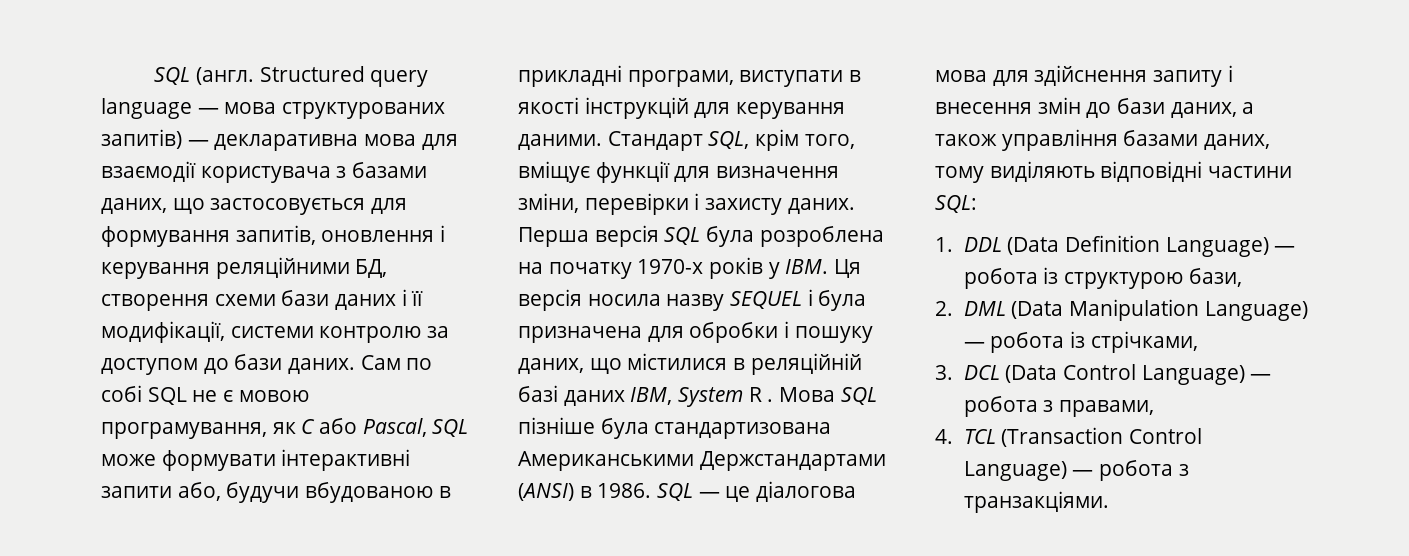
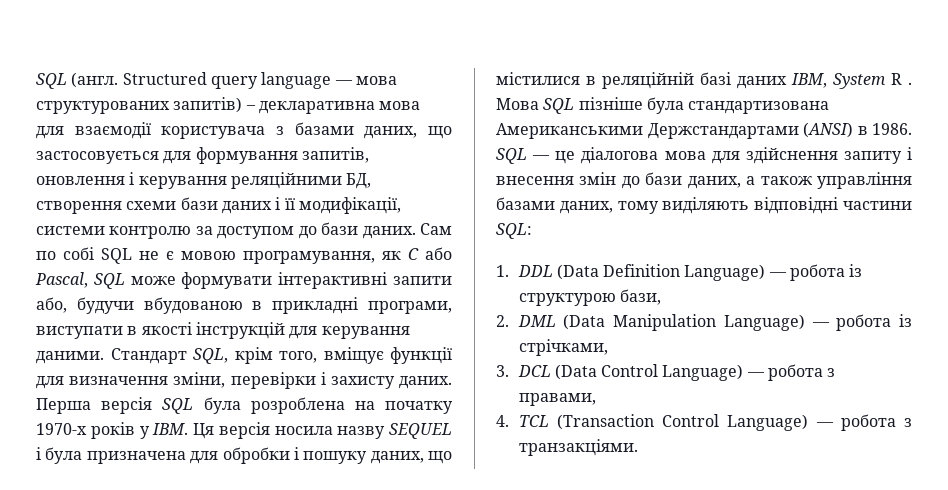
[187,140,209,146] — -> [245,105,256,110] –

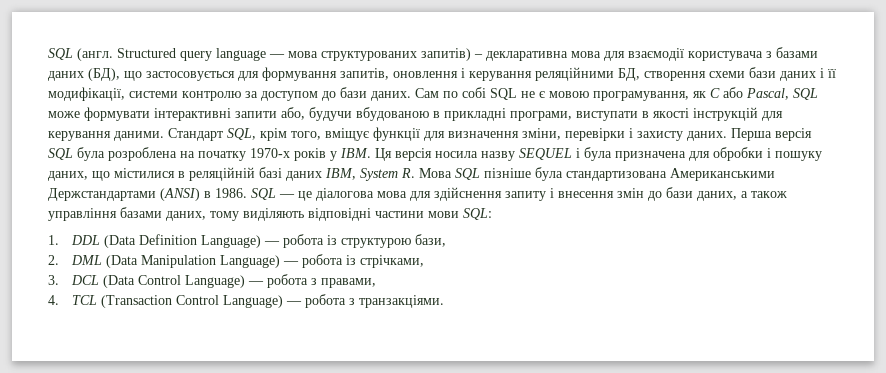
[364,126,418,139] даних, -> [48,68,120,81] даних (БД),
[891,73,912,85] R . -> [401,168,415,178] R.
(912, 205) none -> [428,211,459,218] мови

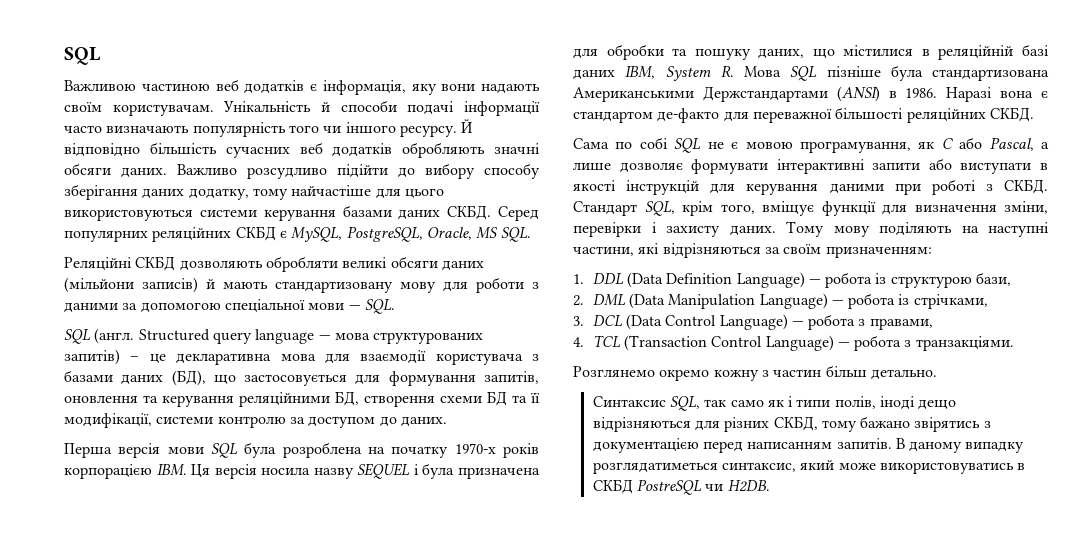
[48,48,73,60] SQL -> [64,47,101,65] [64,79,540,95] [64,100,541,116] [64,119,474,137] [64,142,540,158] [64,163,540,179] [64,184,444,200] [64,205,539,221] [64,226,531,242] [64,256,484,272] [64,277,539,293] [64,299,395,314] [64,329,91,344] SQL // Важливою частиною веб додатків є інформація, яку вони надають своїм користувачам. Унікальність й способи подачі інформації часто визначають популярність того чи іншого ресурсу. Й відповідно більшість сучасних веб додатків обробляють значні обсяги даних. Важливо розсудливо підійти до вибору способу зберігання даних додатку, тому найчастіше для цього використовуються системи керування базами даних СКБД. Серед популярних реляційних СКБД є MySQL, PostgreSQL, Oracle, MS SQL. // Реляційні СКБД дозволяють обробляти великі обсяги даних (мільйони записів) й мають стандартизовану мову для роботи з даними за допомогою спеціальної мови — SQL. // SQL
(483, 56) none -> [149,354,166,364] це
[461,68,465,78] і -> [143,395,158,403] та
[749,67,824,81] бази даних і -> [487,391,527,406] БД та
[340,87,818,101] [48,107,783,121] [48,127,727,141] бази даних. Сам по собі SQL не є мовою програмування, як C або Pascal, SQL може формувати інтерактивні запити або, будучи вбудованою в прикладні програми, виступати в якості інструкцій для керування даними. Стандарт SQL, крім того, вміщує функції для визначення зміни, перевірки і захисту даних. -> [400,416,447,427] даних. //
(812, 134) none -> [167,447,204,454] мови
[330,151,337,161] у -> [64,464,152,479] корпорацією
[767,148,771,158] і -> [672,48,688,56] та
[251,187,787,201] [48,207,492,221] SQL — це діалогова мова для здійснення запиту і внесення змін до бази даних, а також управління базами даних, тому виділяють відповідні частини мови SQL: -> [946,87,1048,102] [573,107,1034,123] [573,137,1049,153] [573,158,1048,174] [573,179,1048,195] [573,201,1048,216] [573,221,1049,237] [573,243,932,258] Наразі вона є стандартом де-факто для переважної більшості реляційних СКБД. // Сама по собі SQL не є мовою програмування, як C або Pascal, а лише дозволяє формувати інтерактивні запити або виступати в якості інструкцій для керування даними при роботі з СКБД. Стандарт SQL, крім того, вміщує функції для визначення зміни, перевірки і захисту даних. Тому мову поділяють на наступні частини, які відрізняються за своїм призначенням:
(445, 301) none -> [573,365,937,381] [592,396,957,411] [592,416,991,432] [592,438,1025,453] [592,460,1026,474] [592,479,770,495] // Розглянемо окремо кожну з частин більш детально. // Синтаксис SQL, так само як і типи полів, іноді дещо відрізняються для різних СКБД, тому бажано звірятись з документацією перед написанням запитів. В даному випадку розглядатиметься синтаксис, який може використовуватись в СКБД PostreSQL чи H2DB.

